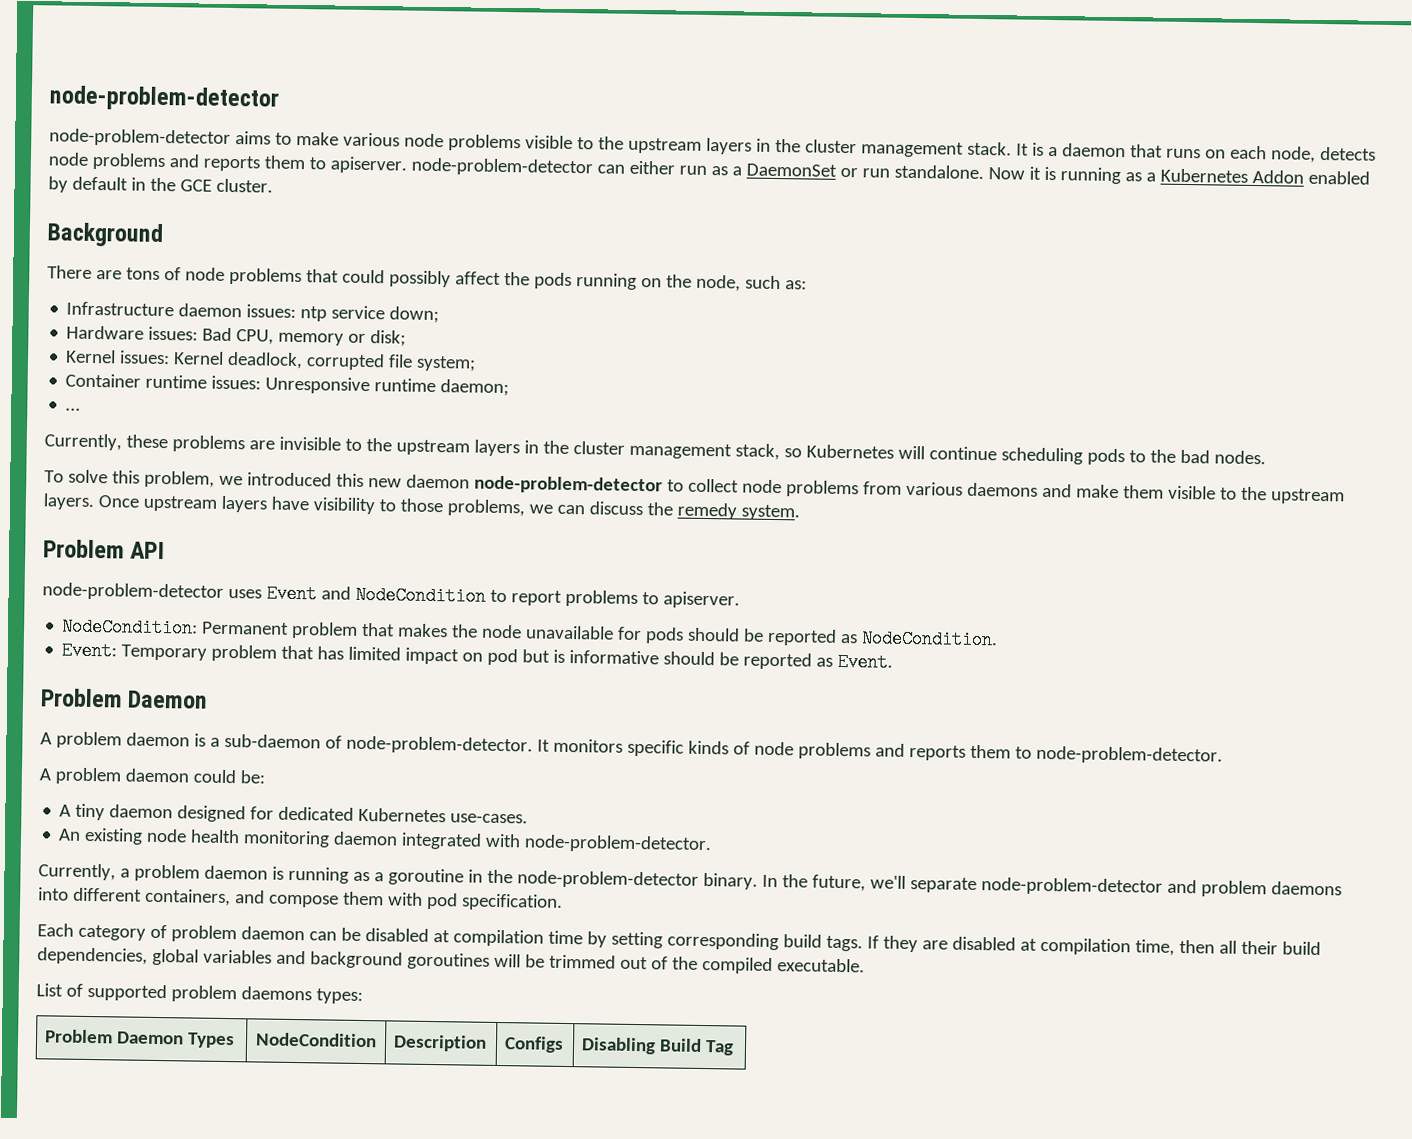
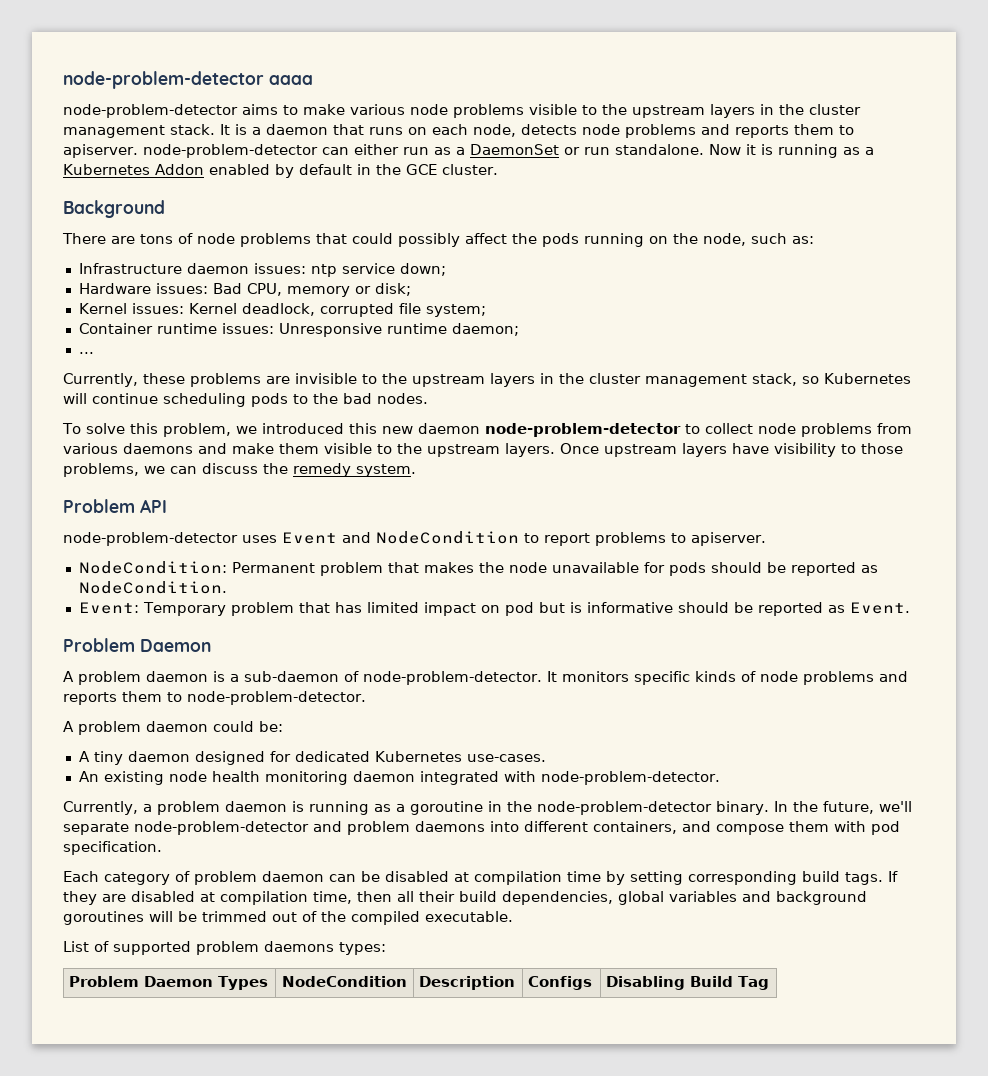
[49,85,280,112] node-problem-detector -> [63,71,313,89] node-problem-detector aaaa

